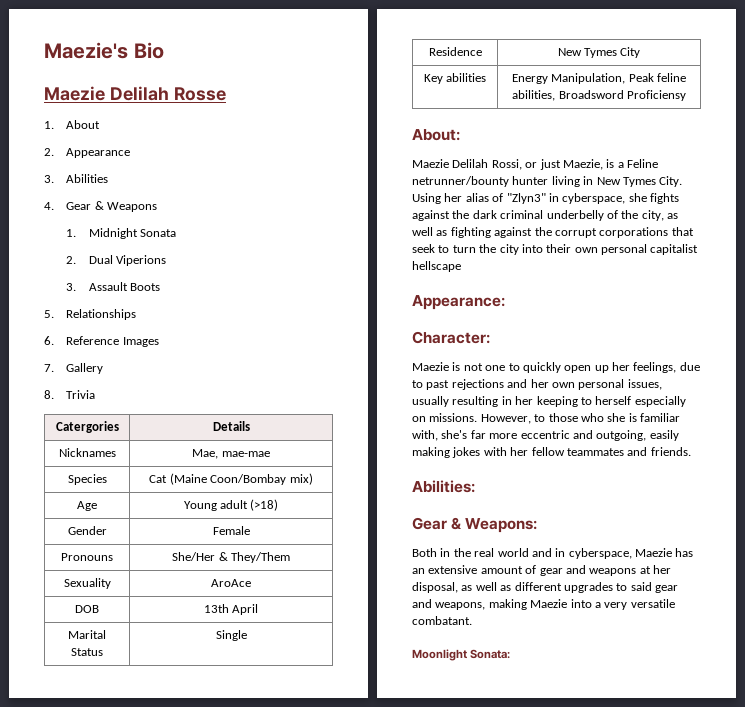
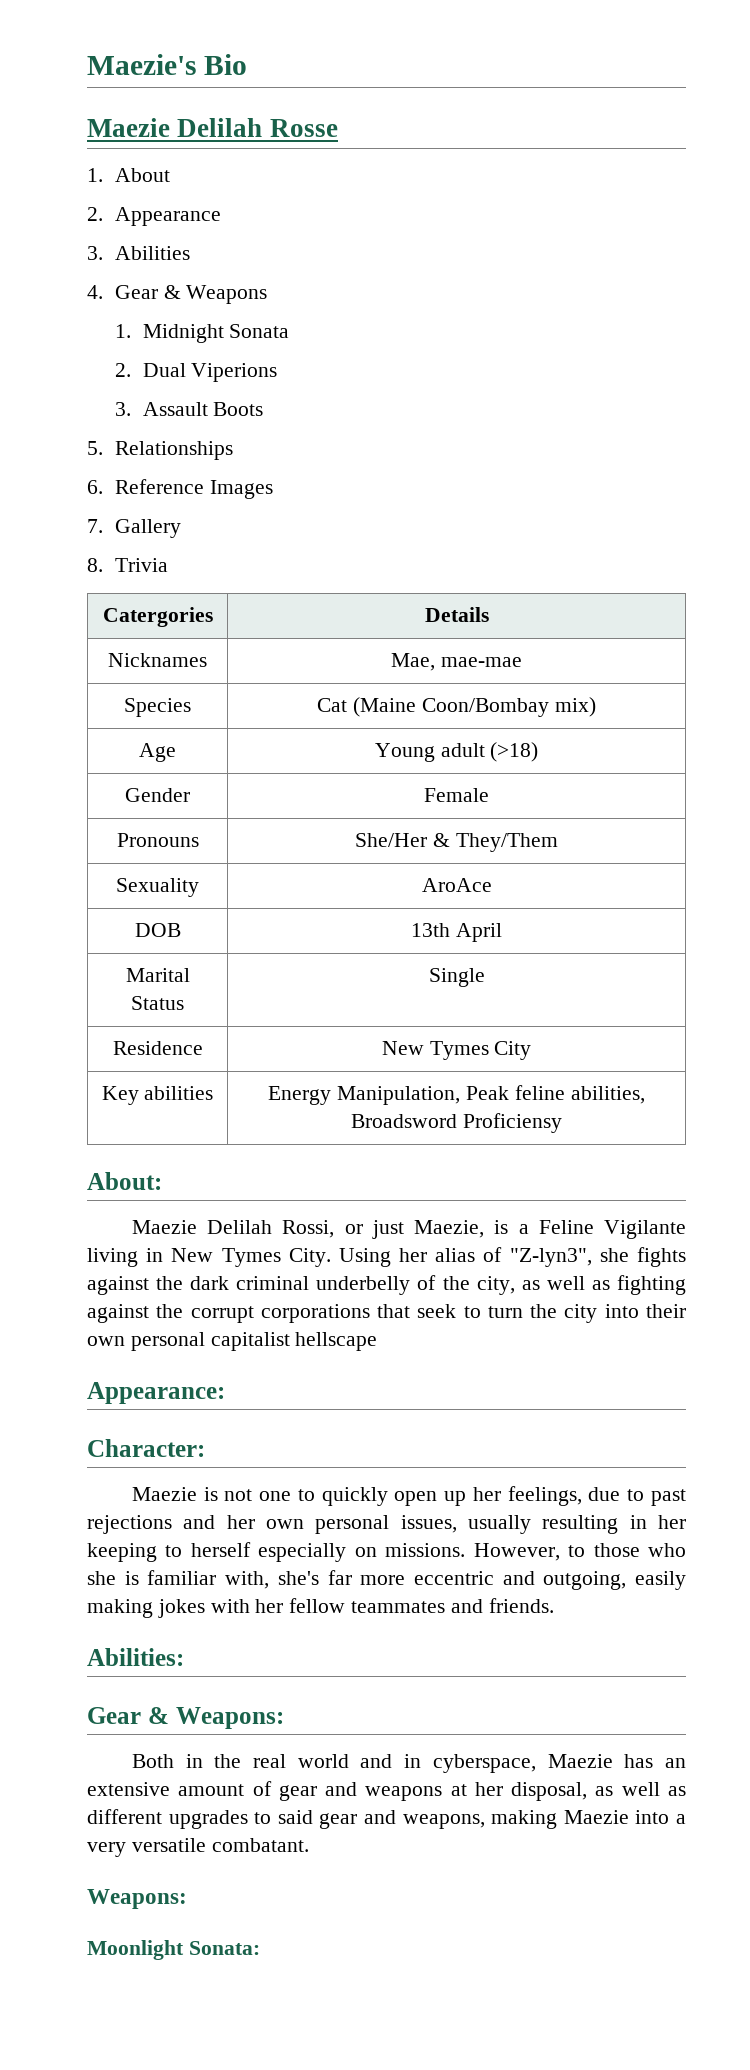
[412,176,549,187] netrunner/bounty hunter -> [604,1220,686,1239] Vigilante
[506,193,626,204] "Zlyn3" in cyberspace, -> [509,1248,592,1267] "Z-lyn3",
(472, 620) none -> [87,1889,187,1909] // Weapons:

